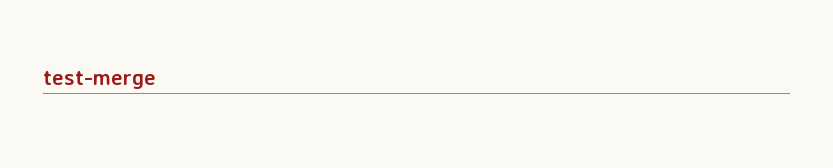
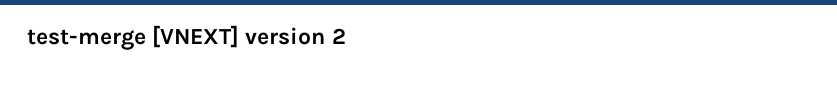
(156, 80) none -> [152,25,346,48] [VNEXT] version 2

